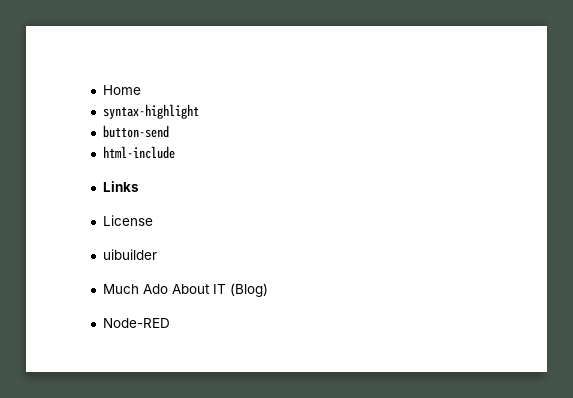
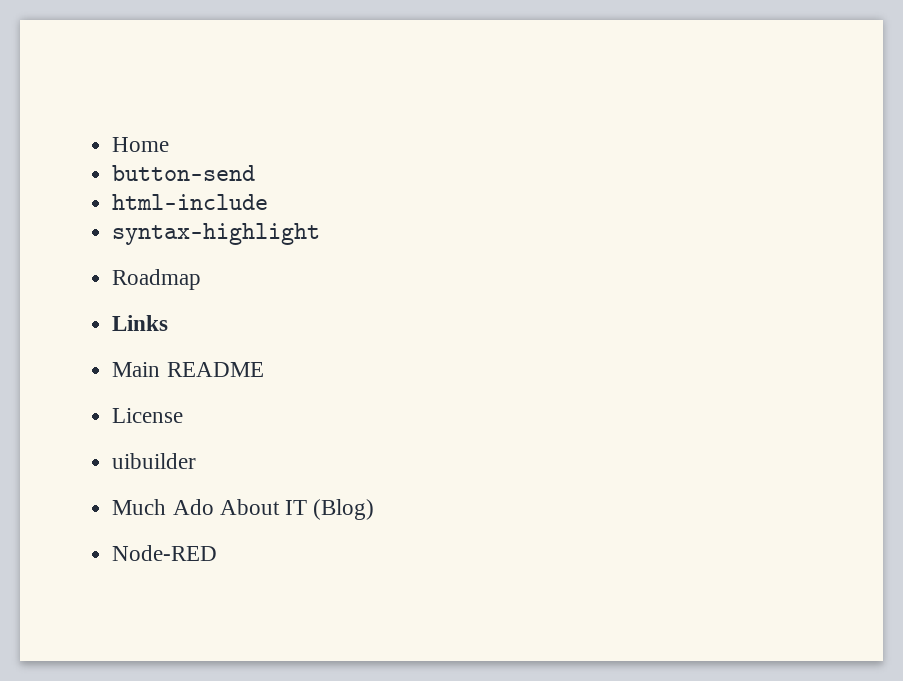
[102,104,199,119] // syntax-highlight -> (170, 144) none
(175, 152) none -> [112,223,321,245] [112,269,202,290] // syntax-highlight // Roadmap
(139, 186) none -> [112,362,264,377] // Main README

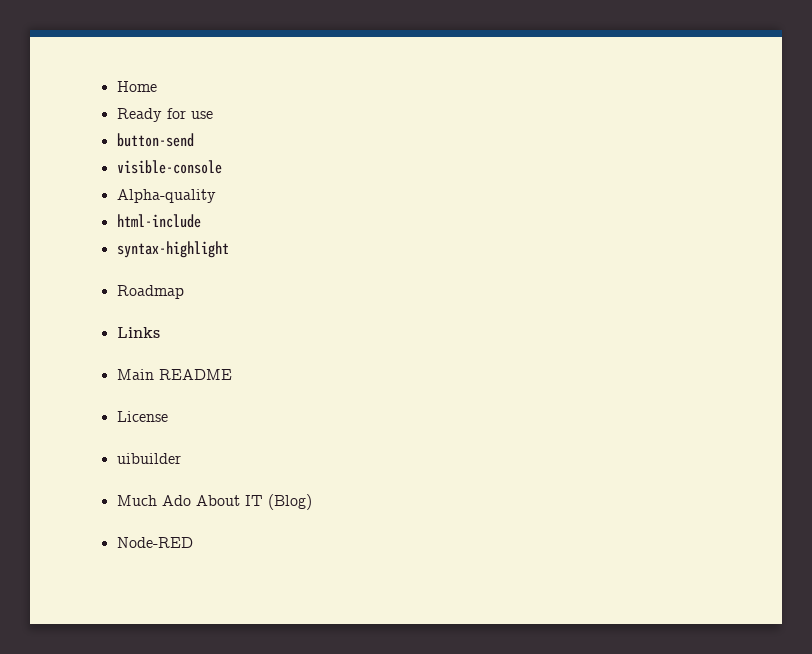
(170, 144) none -> [116,108,213,122] // Ready for use
(256, 173) none -> [116,160,222,174] [116,189,216,203] // visible-console // Alpha-quality

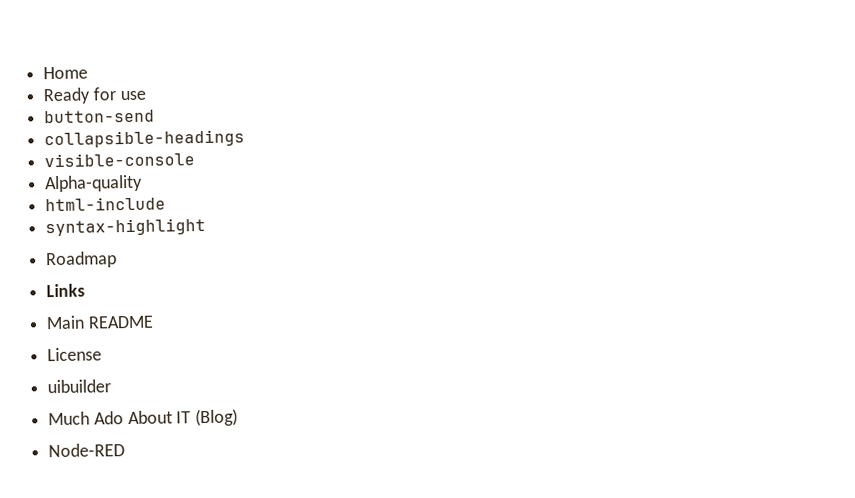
(194, 140) none -> [44,129,246,149] // collapsible-headings

